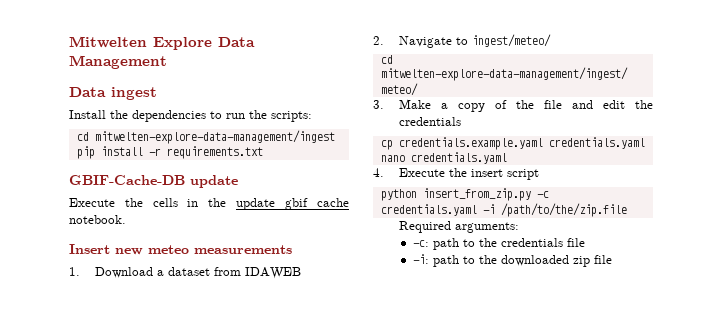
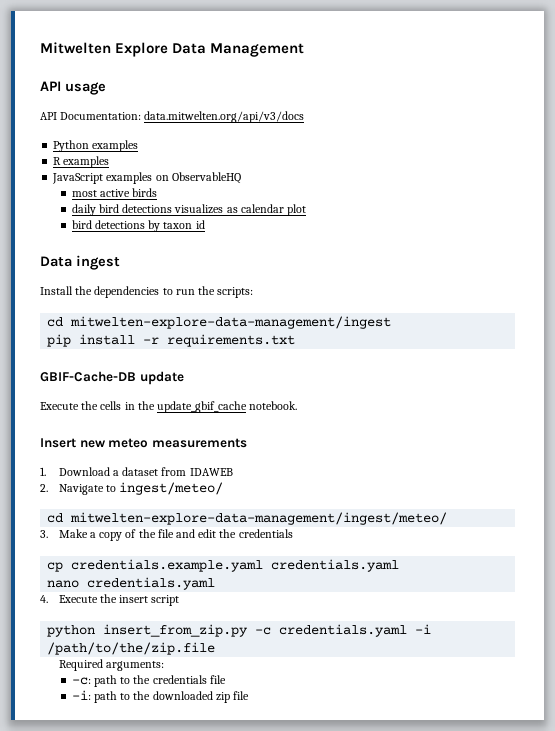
(167, 62) none -> [40,81,106,95] [40,111,305,123] [53,140,139,152] [53,156,110,168] [52,172,241,184] [71,188,158,197] [71,204,307,216] [71,220,205,232] // API usage // API Documentation: data.mitwelten.org/api/v3/docs // Python examples // R examples // JavaScript examples on ObservableHQ // most active birds // daily bird detections visualizes as calendar plot // bird detections by taxon id

